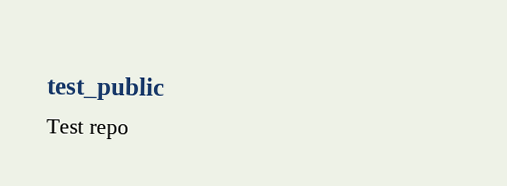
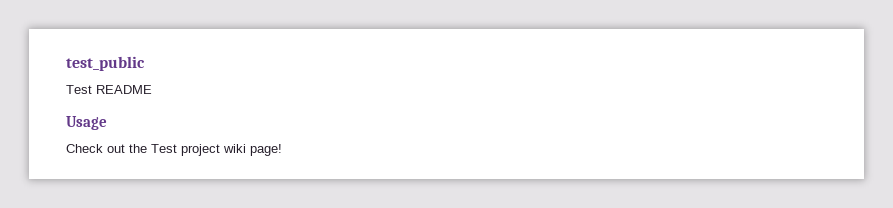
[88,123,129,140] repo -> [96,85,152,94] [66,116,107,130] [66,144,282,156] README // Usage // Check out the Test project wiki page!

